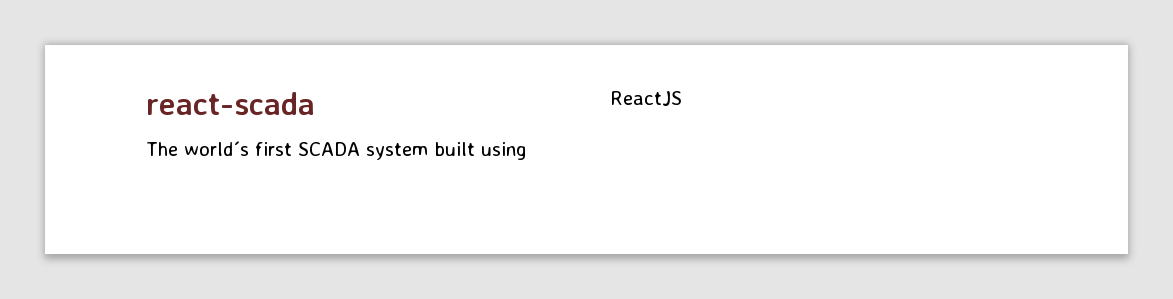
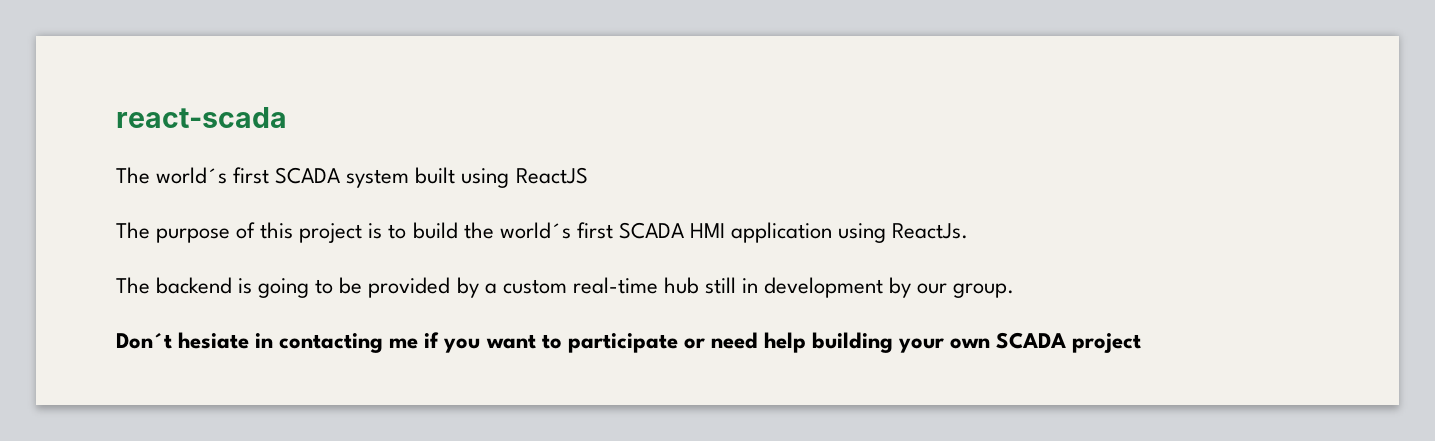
(682, 98) none -> [116,222,969,243] [116,277,1015,298] [116,332,1142,353] // The purpose of this project is to build the world´s first SCADA HMI application using ReactJs. // The backend is going to be provided by a custom real-time hub still in development by our group. // Don´t hesiate in contacting me if you want to participate or need help building your own SCADA project

